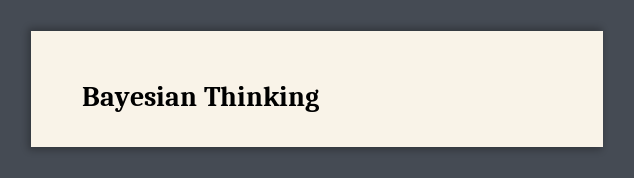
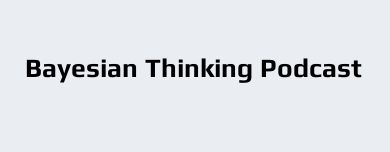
(320, 99) none -> [260,58,363,78] Podcast

